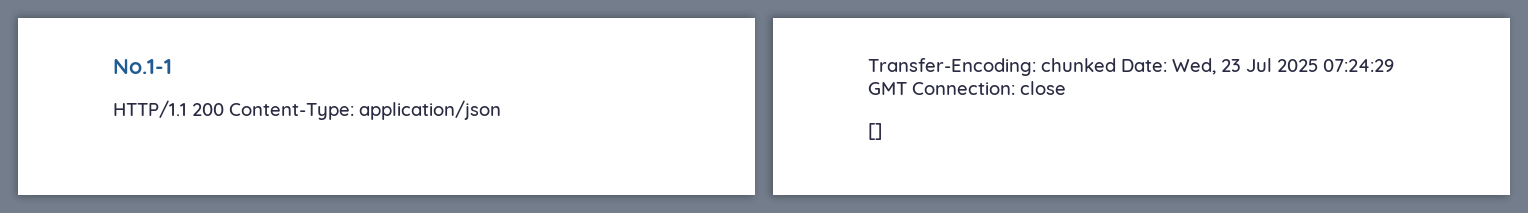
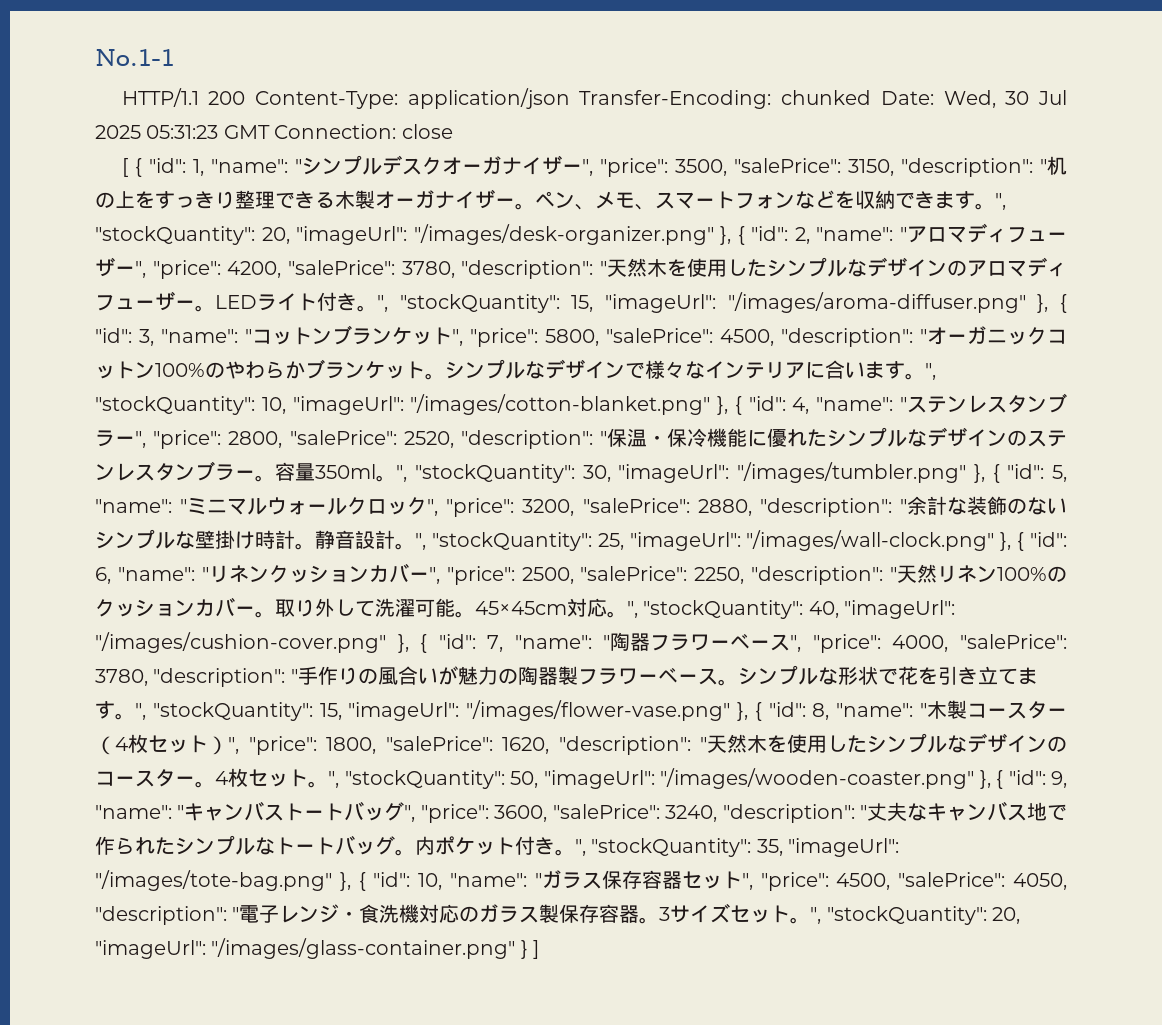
[1221,59,1241,72] 23 -> [1005,91,1030,105] 30
[1323,59,1394,72] 07:24:29 -> [146,125,219,139] 05:31:23
[868,123,882,140] [] -> [121,155,1067,177] [95,189,1006,210] [95,223,1067,245] [95,257,1067,279] [95,291,1067,313] [95,325,1067,347] [95,359,936,380] [95,393,1068,415] [95,427,1067,449] [95,461,1067,483] [95,496,1067,517] [95,529,1067,551] [95,563,1067,585] [95,597,956,619] [95,632,1067,653] [95,665,1038,687] [95,700,1067,721] [95,733,1067,755] [95,768,1067,789] [95,801,1067,823] [95,835,900,857] [95,870,1067,891] [95,903,1021,925] [95,938,540,959] [ { "id": 1, "name": "シンプルデスクオーガナイザー", "price": 3500, "salePrice": 3150, "description": "机の上をすっきり整理できる木製オーガナイザー。ペン、メモ、スマートフォンなどを収納できます。", "stockQuantity": 20, "imageUrl": "/images/desk-organizer.png" }, { "id": 2, "name": "アロマディフューザー", "price": 4200, "salePrice": 3780, "description": "天然木を使用したシンプルなデザインのアロマディフューザー。LEDライト付き。", "stockQuantity": 15, "imageUrl": "/images/aroma-diffuser.png" }, { "id": 3, "name": "コットンブランケット", "price": 5800, "salePrice": 4500, "description": "オーガニックコットン100%のやわらかブランケット。シンプルなデザインで様々なインテリアに合います。", "stockQuantity": 10, "imageUrl": "/images/cotton-blanket.png" }, { "id": 4, "name": "ステンレスタンブラー", "price": 2800, "salePrice": 2520, "description": "保温・保冷機能に優れたシンプルなデザインのステンレスタンブラー。容量350ml。", "stockQuantity": 30, "imageUrl": "/images/tumbler.png" }, { "id": 5, "name": "ミニマルウォールクロック", "price": 3200, "salePrice": 2880, "description": "余計な装飾のないシンプルな壁掛け時計。静音設計。", "stockQuantity": 25, "imageUrl": "/images/wall-clock.png" }, { "id": 6, "name": "リネンクッションカバー", "price": 2500, "salePrice": 2250, "description": "天然リネン100%のクッションカバー。取り外して洗濯可能。45×45cm対応。", "stockQuantity": 40, "imageUrl": "/images/cushion-cover.png" }, { "id": 7, "name": "陶器フラワーベース", "price": 4000, "salePrice": 3780, "description": "手作りの風合いが魅力の陶器製フラワーベース。シンプルな形状で花を引き立てます。", "stockQuantity": 15, "imageUrl": "/images/flower-vase.png" }, { "id": 8, "name": "木製コースター（4枚セット）", "price": 1800, "salePrice": 1620, "description": "天然木を使用したシンプルなデザインのコースター。4枚セット。", "stockQuantity": 50, "imageUrl": "/images/wooden-coaster.png" }, { "id": 9, "name": "キャンバストートバッグ", "price": 3600, "salePrice": 3240, "description": "丈夫なキャンバス地で作られたシンプルなトートバッグ。内ポケット付き。", "stockQuantity": 35, "imageUrl": "/images/tote-bag.png" }, { "id": 10, "name": "ガラス保存容器セット", "price": 4500, "salePrice": 4050, "description": "電子レンジ・食洗機対応のガラス製保存容器。3サイズセット。", "stockQuantity": 20, "imageUrl": "/images/glass-container.png" } ]

